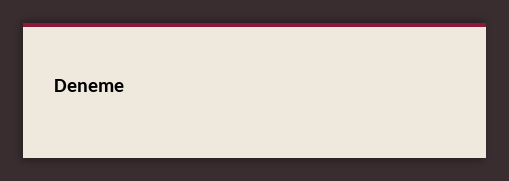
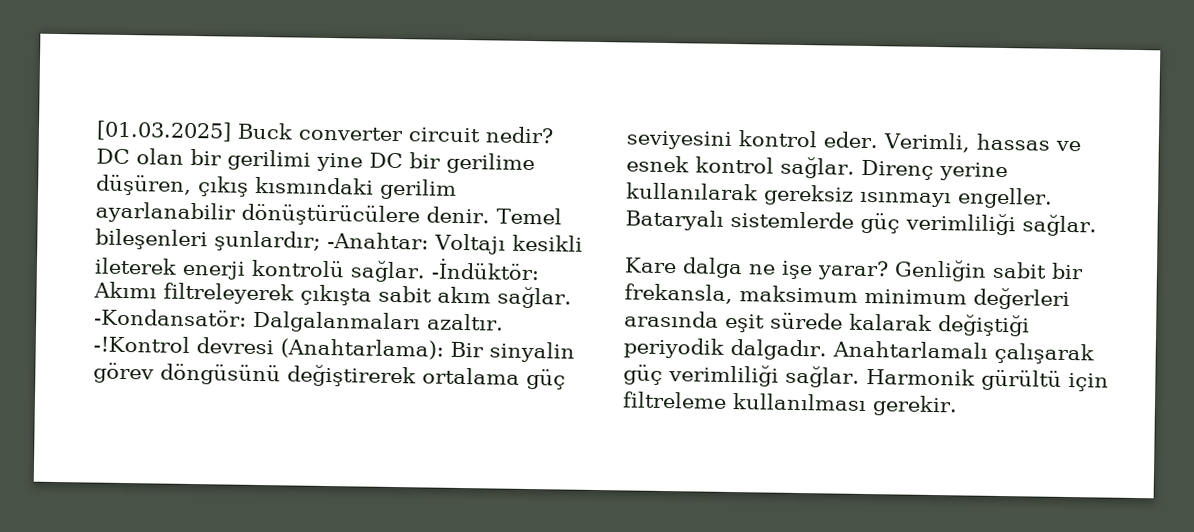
[54,79,124,92] Deneme -> [96,120,554,144] [96,148,535,175] [96,174,457,200] [95,201,562,227] [95,228,583,255] [94,257,540,283] [93,281,572,309] [94,308,504,334] [93,335,575,363] [93,362,566,390] [626,130,1081,153] [626,155,1008,182] [626,182,1053,209] [625,209,1097,237] [624,257,1084,282] [624,283,1070,311] [624,310,1030,337] [623,337,1094,365] [623,364,1109,392] [622,391,958,417] [01.03.2025] Buck converter circuit nedir? DC olan bir gerilimi yine DC bir gerilime düşüren, çıkış kısmındaki gerilim ayarlanabilir dönüştürücülere denir. Temel bileşenleri şunlardır; -Anahtar: Voltajı kesikli ileterek enerji kontrolü sağlar. -İndüktör: Akımı filtreleyerek çıkışta sabit akım sağlar. -Kondansatör: Dalgalanmaları azaltır. -!Kontrol devresi (Anahtarlama): Bir sinyalin görev döngüsünü değiştirerek ortalama güç seviyesini kontrol eder. Verimli, hassas ve esnek kontrol sağlar. Direnç yerine kullanılarak gereksiz ısınmayı engeller. Bataryalı sistemlerde güç verimliliği sağlar. // Kare dalga ne işe yarar? Genliğin sabit bir frekansla, maksimum minimum değerleri arasında eşit sürede kalarak değiştiği periyodik dalgadır. Anahtarlamalı çalışarak güç verimliliği sağlar. Harmonik gürültü için filtreleme kullanılması gerekir.

